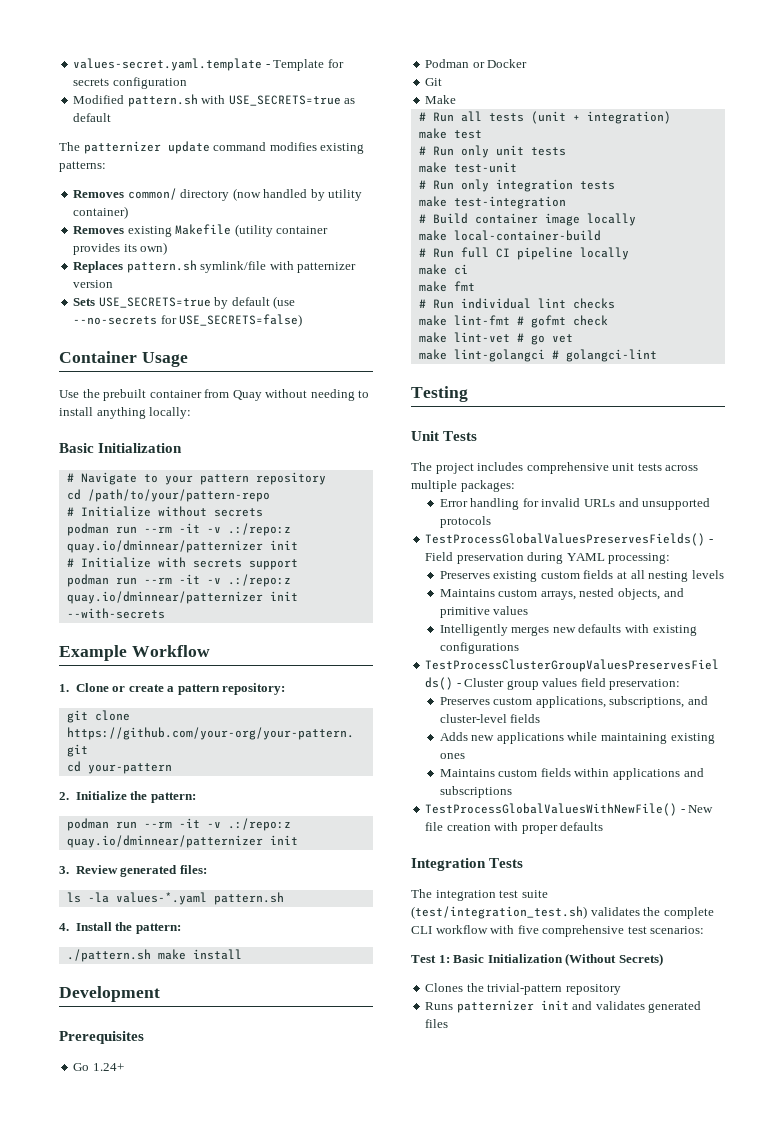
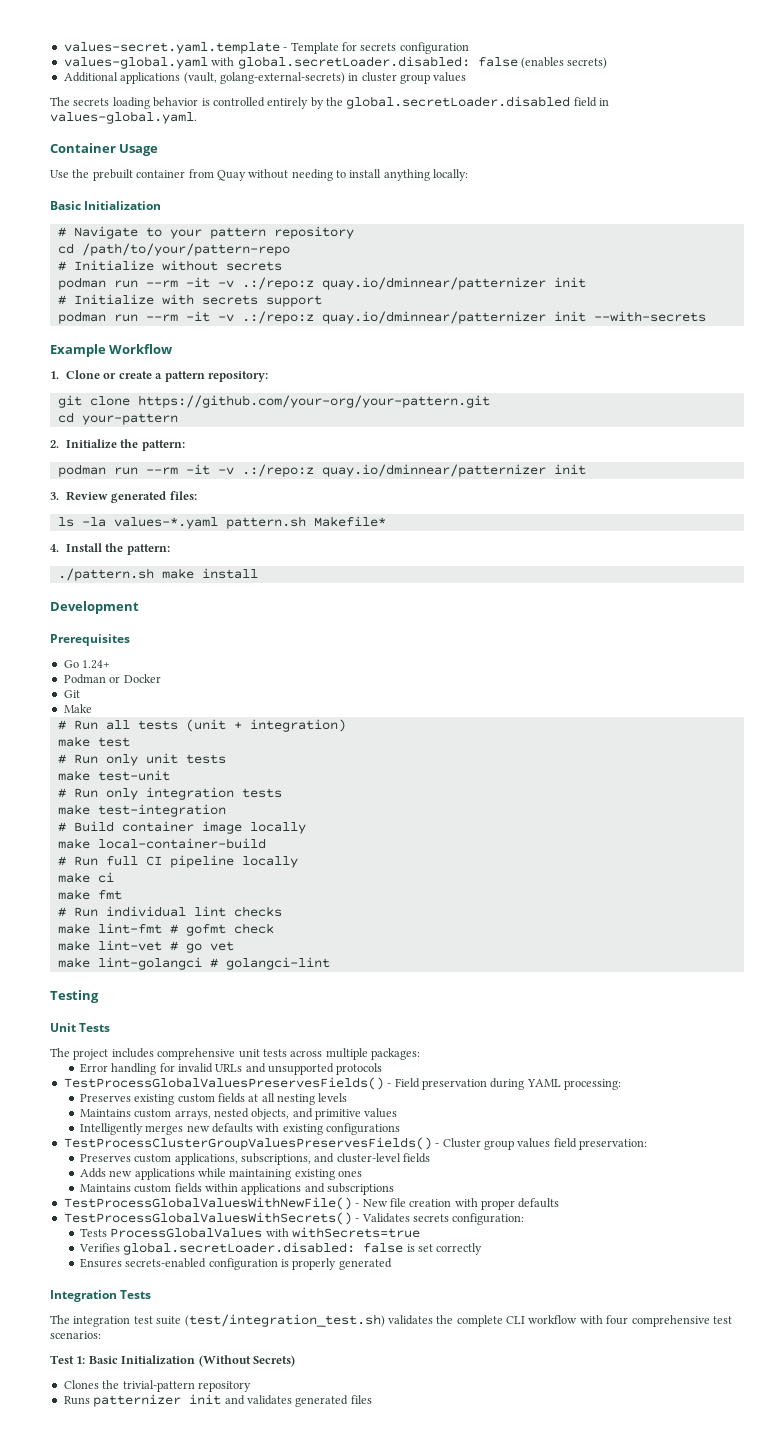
[73,94,356,107] [73,113,112,122] [59,141,365,154] [59,161,106,172] [73,188,363,201] [73,206,129,219] [73,224,329,237] [73,242,168,255] [73,260,357,273] [73,280,114,288] [73,296,296,309] [73,314,303,327] Modified pattern.sh with USE_SECRETS=true as default // The patternizer update command modifies existing patterns: // Removes common/ directory (now handled by utility container) // Removes existing Makefile (utility container provides its own) // Replaces pattern.sh symlink/file with patternizer version // Sets USE_SECRETS=true by default (use --no-secrets for USE_SECRETS=false) -> [63,56,608,69] [63,72,467,84] [50,96,610,109] [50,111,197,124] values-global.yaml with global.secretLoader.disabled: false (enables secrets) // Additional applications (vault, golang-external-secrets) in cluster group values // The secrets loading behavior is controlled entirely by the global.secretLoader.disabled field in values-global.yaml.
(284, 898) none -> [313,516,386,527] Makefile*
(604, 826) none -> [63,1212,525,1225] [79,1227,420,1238] [78,1242,483,1255] [79,1258,392,1270] // TestProcessGlobalValuesWithSecrets() - Validates secrets configuration: // Tests ProcessGlobalValues with withSecrets=true // Verifies global.secretLoader.disabled: false is set correctly // Ensures secrets-enabled configuration is properly generated
[517,925,539,934] five -> [606,1315,629,1325] four

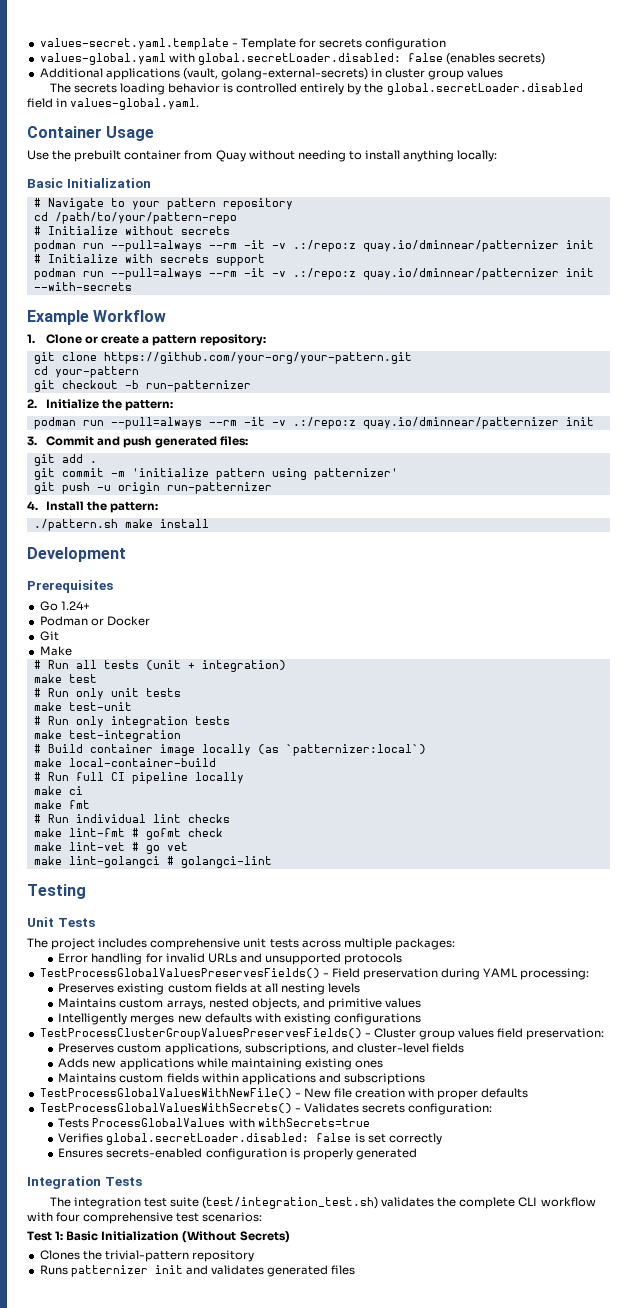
(138, 284) none -> [110,240,202,252] --pull=always
(138, 318) none -> [110,268,202,280] --pull=always
(178, 419) none -> [33,380,251,392] // git checkout -b run-patternizer
(138, 471) none -> [110,417,202,429] --pull=always
[66,491,109,501] Review -> [45,436,152,448] Commit and push
[57,516,386,529] ls -la values-*.yaml pattern.sh Makefile* -> [33,454,97,466] [33,468,398,480] [33,482,272,494] git add . // git commit -m 'initialize pattern using patternizer' // git push -u origin run-patternizer
(306, 828) none -> [257,744,426,756] (as `patternizer:local`)

